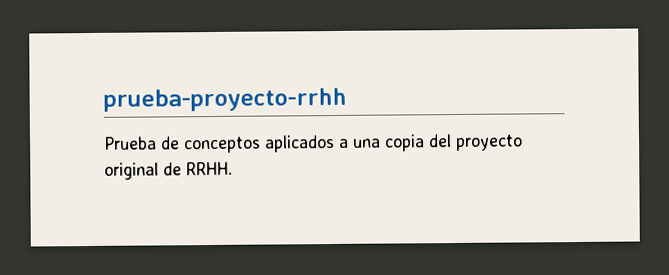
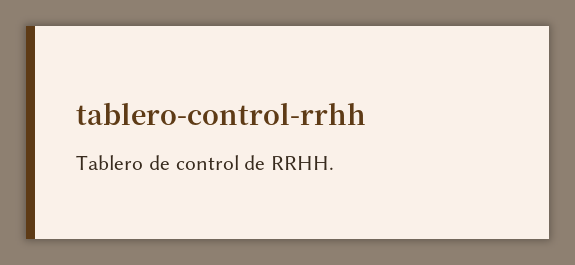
[103,87,347,112] [103,134,523,154] [104,162,159,180] prueba-proyecto-rrhh // Prueba de conceptos aplicados a una copia del proyecto original -> [76,102,366,125] [76,155,239,170] tablero-control-rrhh // Tablero de control

